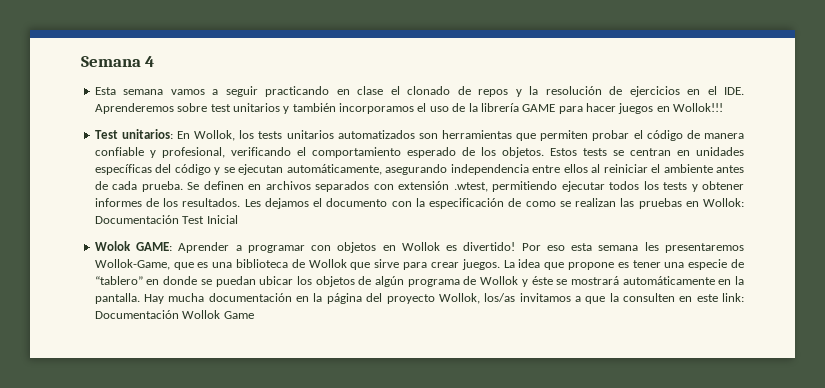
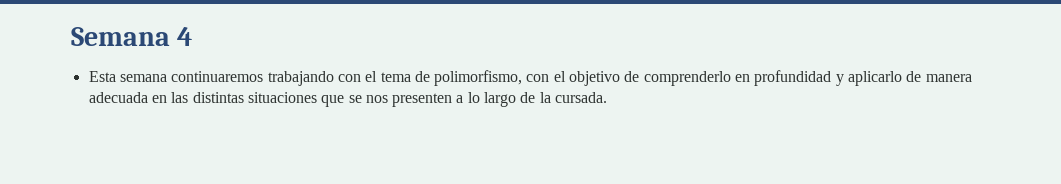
[170,86,744,97] [94,103,724,114] [94,129,744,141] [94,147,744,158] [94,164,745,175] [94,181,745,192] [94,198,744,209] [94,215,238,224] [94,241,744,253] [94,259,744,270] [94,276,745,287] [94,293,744,304] [94,310,254,319] vamos a seguir practicando en clase el clonado de repos y la resolución de ejercicios en el IDE. Aprenderemos sobre test unitarios y también incorporamos el uso de la librería GAME para hacer juegos en Wollok!!! // Test unitarios: En Wollok, los tests unitarios automatizados son herramientas que permiten probar el código de manera confiable y profesional, verificando el comportamiento esperado de los objetos. Estos tests se centran en unidades específicas del código y se ejecutan automáticamente, asegurando independencia entre ellos al reiniciar el ambiente antes de cada prueba. Se definen en archivos separados con extensión .wtest, permitiendo ejecutar todos los tests y obtener informes de los resultados. Les dejamos el documento con la especificación de como se realizan las pruebas en Wollok: Documentación Test Inicial // Wolok GAME: Aprender a programar con objetos en Wollok es divertido! Por eso esta semana les presentaremos Wollok-Game, que es una biblioteca de Wollok que sirve para crear juegos. La idea que propone es tener una especie de “tablero” en donde se puedan ubicar los objetos de algún programa de Wollok y éste se mostrará automáticamente en la pantalla. Hay mucha documentación en la página del proyecto Wollok, los/as invitamos a que la consulten en este link: Documentación Wollok Game -> [171,70,972,86] [88,92,608,107] continuaremos trabajando con el tema de polimorfismo, con el objetivo de comprenderlo en profundidad y aplicarlo de manera adecuada en las distintas situaciones que se nos presenten a lo largo de la cursada.

